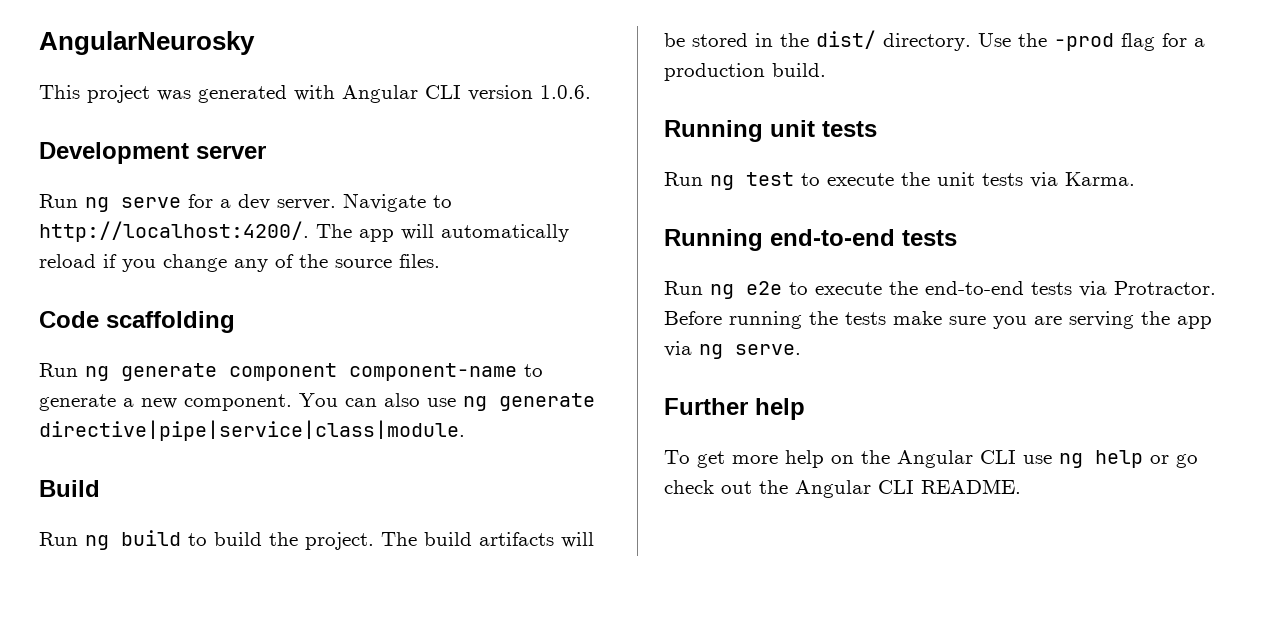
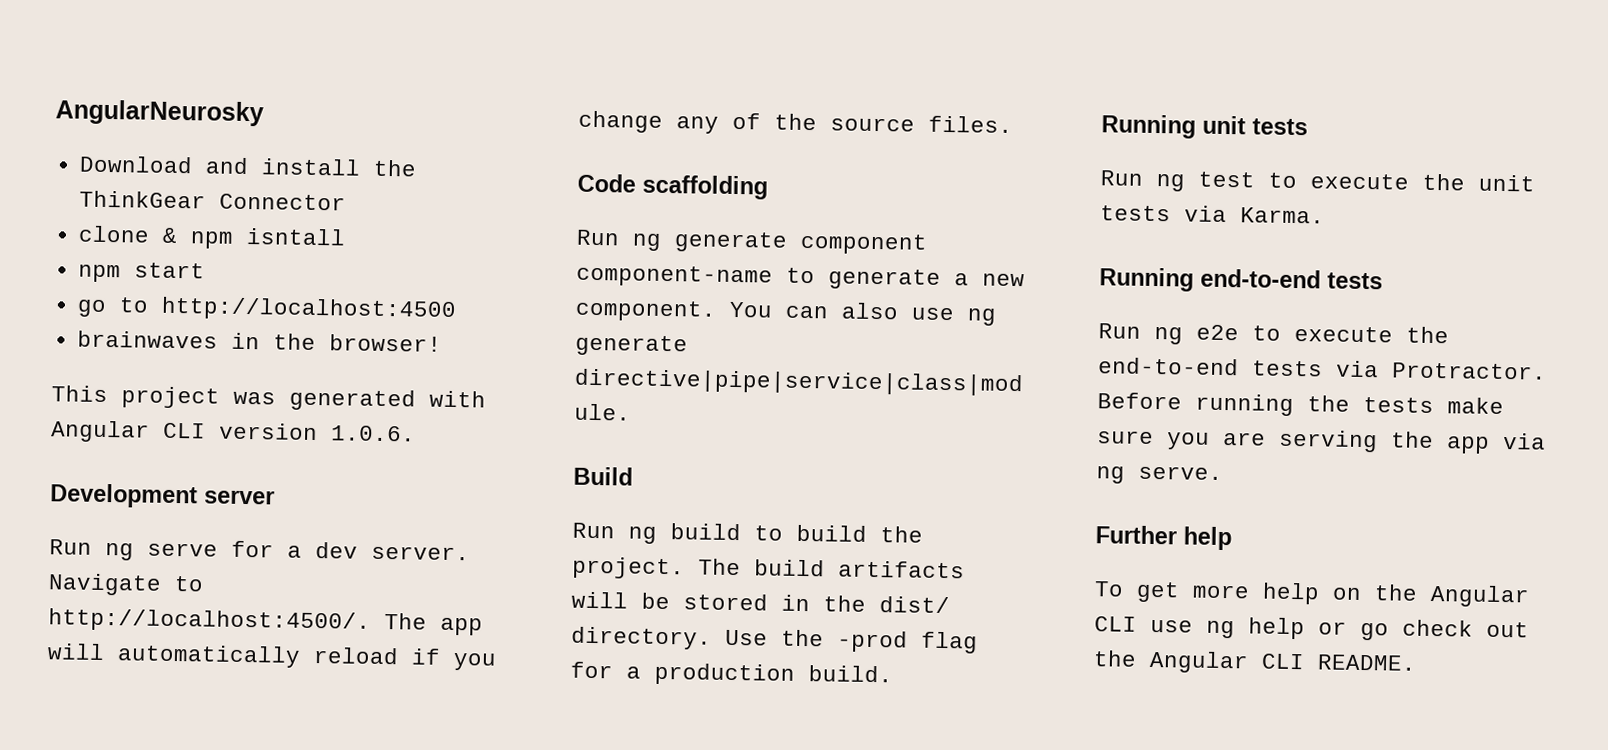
(255, 43) none -> [78,155,417,177] [78,190,346,211] [77,225,346,249] [77,262,205,283] [76,296,457,323] [76,330,442,352] // Download and install the ThinkGear Connector // clone & npm isntall // npm start // go to http://localhost:4500 // brainwaves in the browser!
[39,221,309,242] http://localhost:4200/. -> [48,608,371,634] http://localhost:4500/.

